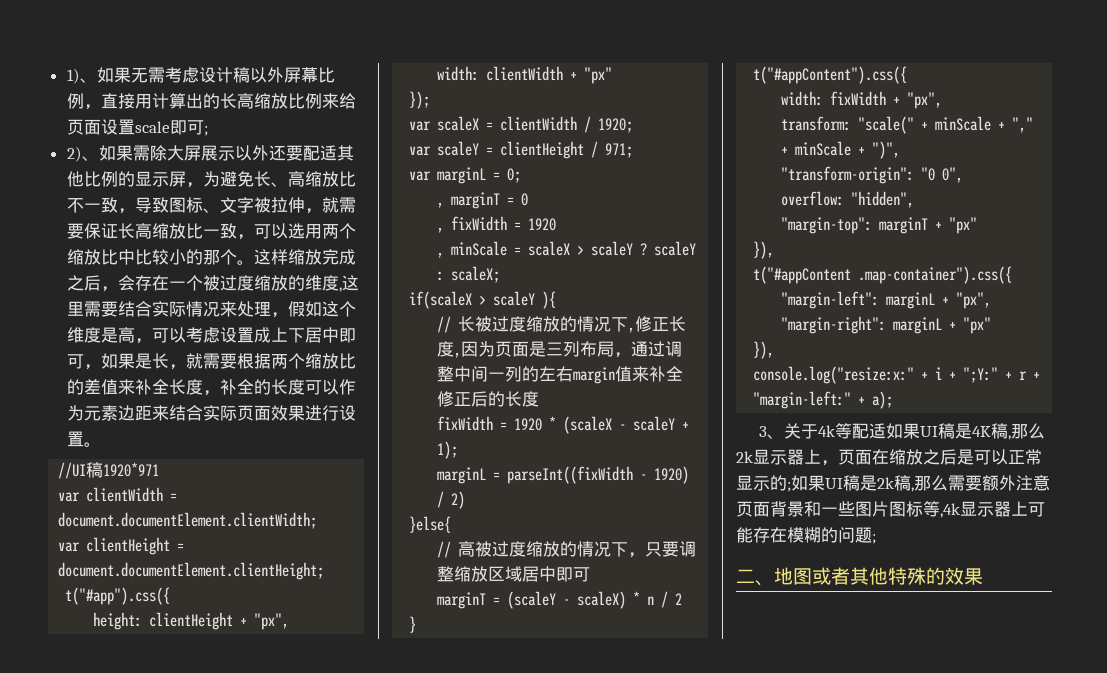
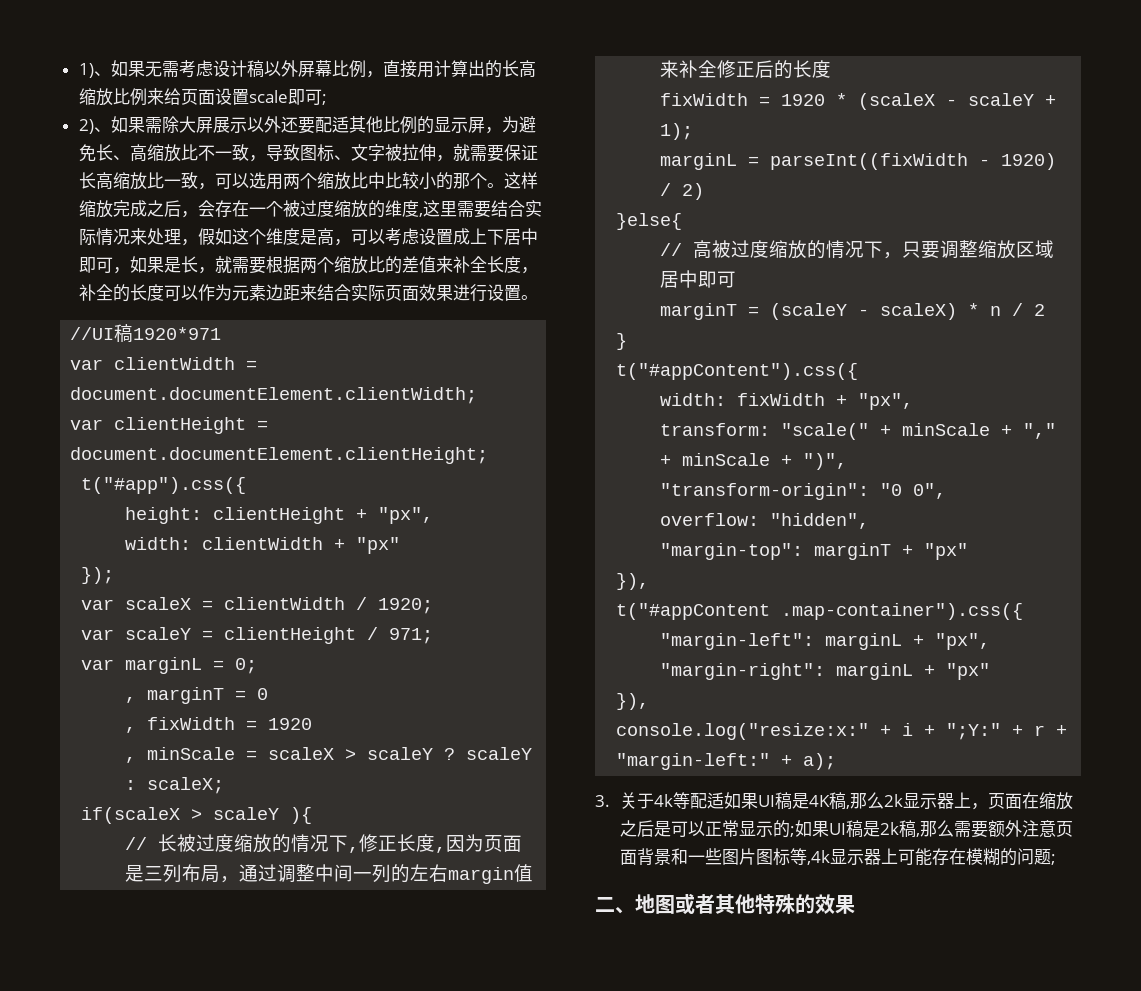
[759,426,785,439] 3、 -> [595,795,610,807] 3.

